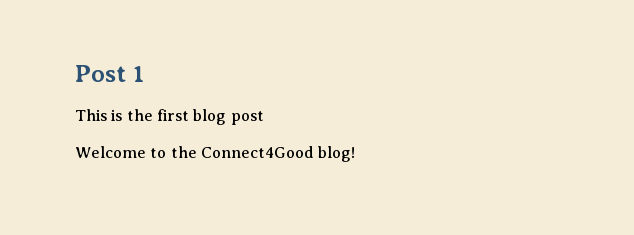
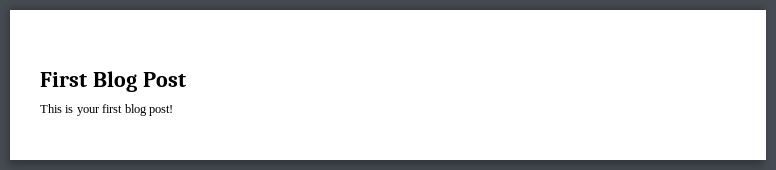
(75, 73) none -> [40,71,137,92] First Blog
[132,66,145,82] 1 -> (186, 79) none
[126,109,153,121] the -> [76,107,100,116] your
[230,111,264,125] [75,146,356,162] post // Welcome to the Connect4Good blog! -> [148,105,173,116] post!

